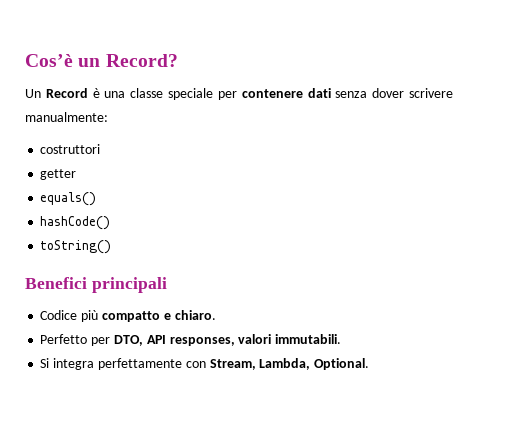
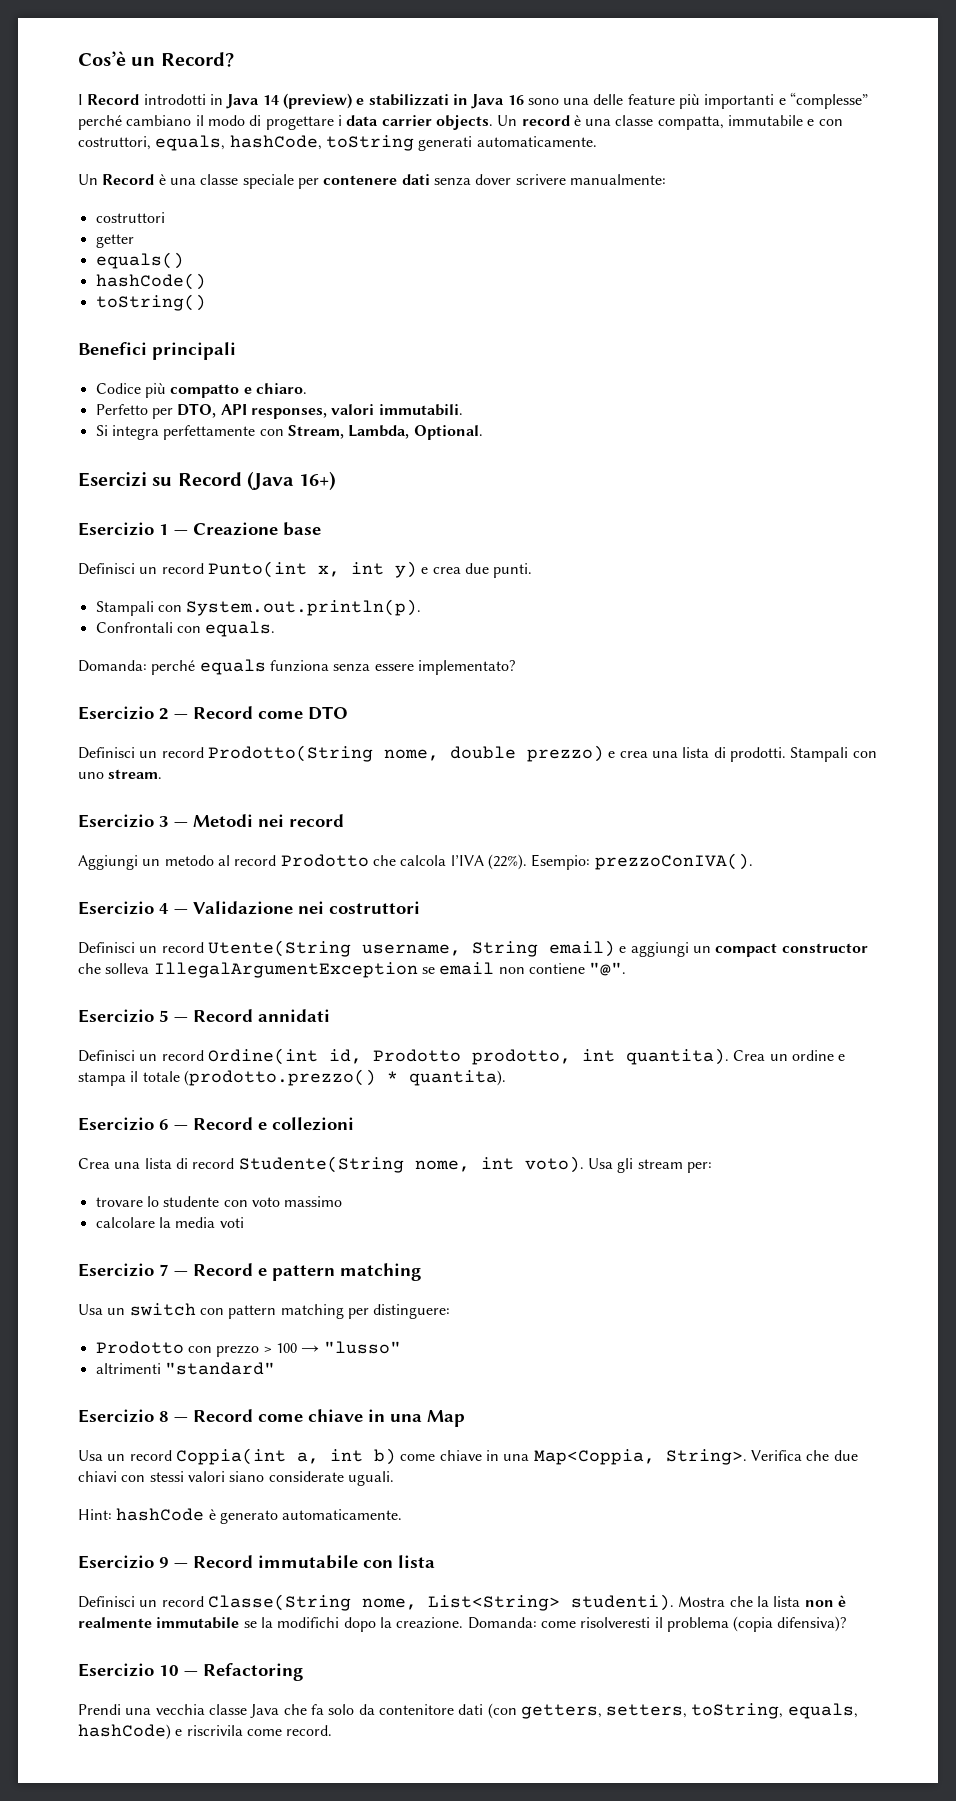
(178, 60) none -> [78,92,869,109] [78,115,843,130] [78,135,597,151] // I Record introdotti in Java 14 (preview) e stabilizzati in Java 16 sono una delle feature più importanti e “complesse” perché cambiano il modo di progettare i data carrier objects. Un record è una classe compatta, immutabile e con costruttori, equals, hashCode, toString generati automaticamente.
(370, 364) none -> [78,471,336,491] [78,522,321,536] [78,561,533,578] [95,599,422,616] [95,621,276,637] [78,659,515,675] [78,706,348,720] [78,745,877,762] [78,769,163,779] [78,814,344,828] [78,853,753,870] [78,901,420,915] [78,940,868,957] [78,962,627,978] [78,1009,330,1023] [78,1048,846,1065] [78,1069,506,1086] [78,1117,354,1131] [78,1156,712,1173] [95,1196,343,1207] [95,1217,244,1228] [78,1263,421,1281] [78,1303,451,1319] [95,1341,401,1357] [95,1362,275,1375] [78,1409,465,1427] [78,1448,858,1465] [78,1471,394,1486] [78,1508,403,1524] [78,1555,435,1569] [78,1594,846,1611] [78,1616,847,1632] [78,1663,303,1681] [78,1703,858,1719] [78,1724,333,1740] // Esercizi su Record (Java 16+) // Esercizio 1 — Creazione base // Definisci un record Punto(int x, int y) e crea due punti. // Stampali con System.out.println(p). // Confrontali con equals. // Domanda: perché equals funziona senza essere implementato? // Esercizio 2 — Record come DTO // Definisci un record Prodotto(String nome, double prezzo) e crea una lista di prodotti. Stampali con uno stream. // Esercizio 3 — Metodi nei record // Aggiungi un metodo al record Prodotto che calcola l’IVA (22%). Esempio: prezzoConIVA(). // Esercizio 4 — Validazione nei costruttori // Definisci un record Utente(String username, String email) e aggiungi un compact constructor che solleva IllegalArgumentException se email non contiene "@". // Esercizio 5 — Record annidati // Definisci un record Ordine(int id, Prodotto prodotto, int quantita). Crea un ordine e stampa il totale (prodotto.prezzo() * quantita). // Esercizio 6 — Record e collezioni // Crea una lista di record Studente(String nome, int voto). Usa gli stream per: // trovare lo studente con voto massimo // calcolare la media voti // Esercizio 7 — Record e pattern matching // Usa un switch con pattern matching per distinguere: // Prodotto con prezzo > 100 → "lusso" // altrimenti "standard" // Esercizio 8 — Record come chiave in una Map // Usa un record Coppia(int a, int b) come chiave in una Map<Coppia, String>. Verifica che due chiavi con stessi valori siano considerate uguali. // Hint: hashCode è generato automaticamente. // Esercizio 9 — Record immutabile con lista // Definisci un record Classe(String nome, List<String> studenti). Mostra che la lista non è realmente immutabile se la modifichi dopo la creazione. Domanda: come risolveresti il problema (copia difensiva)? // Esercizio 10 — Refactoring // Prendi una vecchia classe Java che fa solo da contenitore dati (con getters, setters, toString, equals, hashCode) e riscrivila come record.

